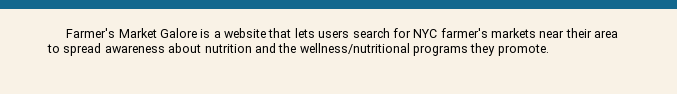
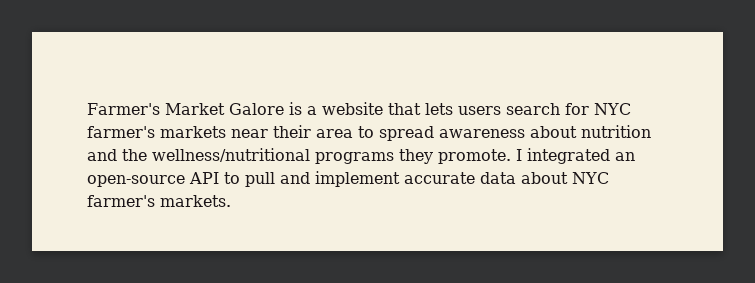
(549, 50) none -> [516,148,635,164] [87,171,609,187] [87,195,231,207] I integrated an open-source API to pull and implement accurate data about NYC farmer's markets.

